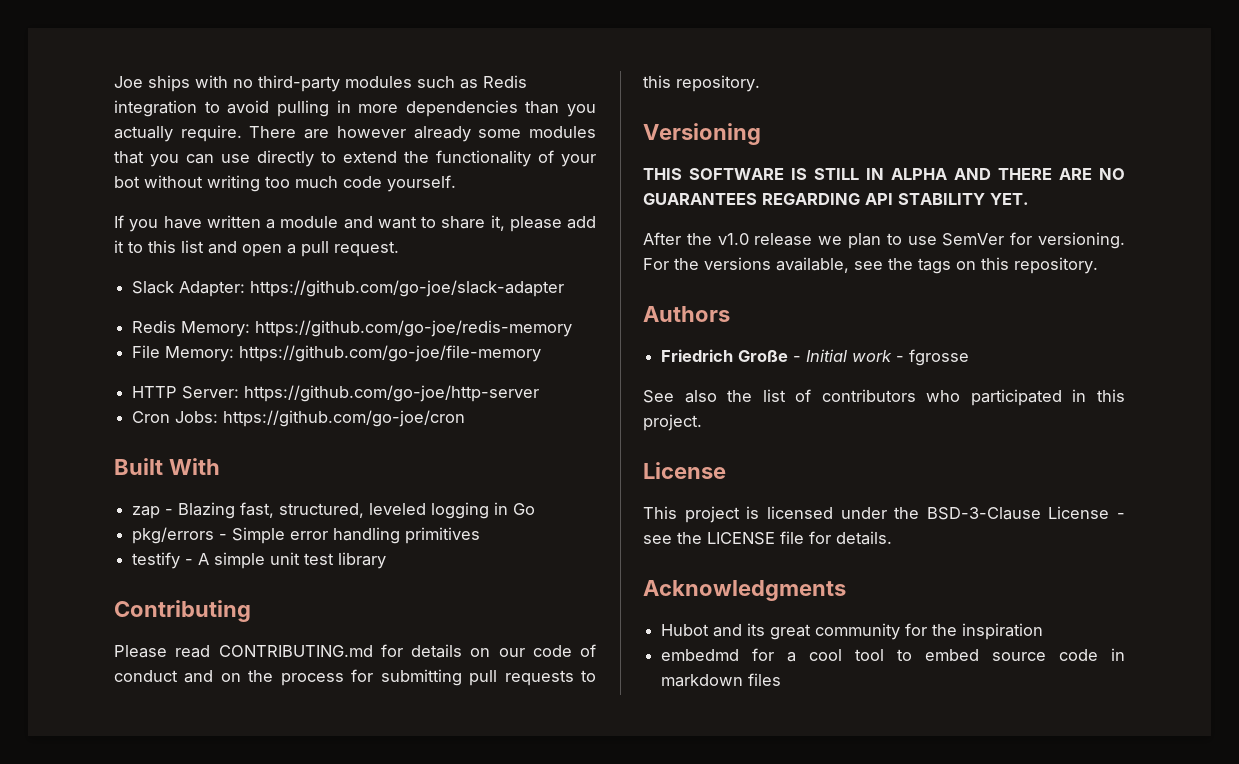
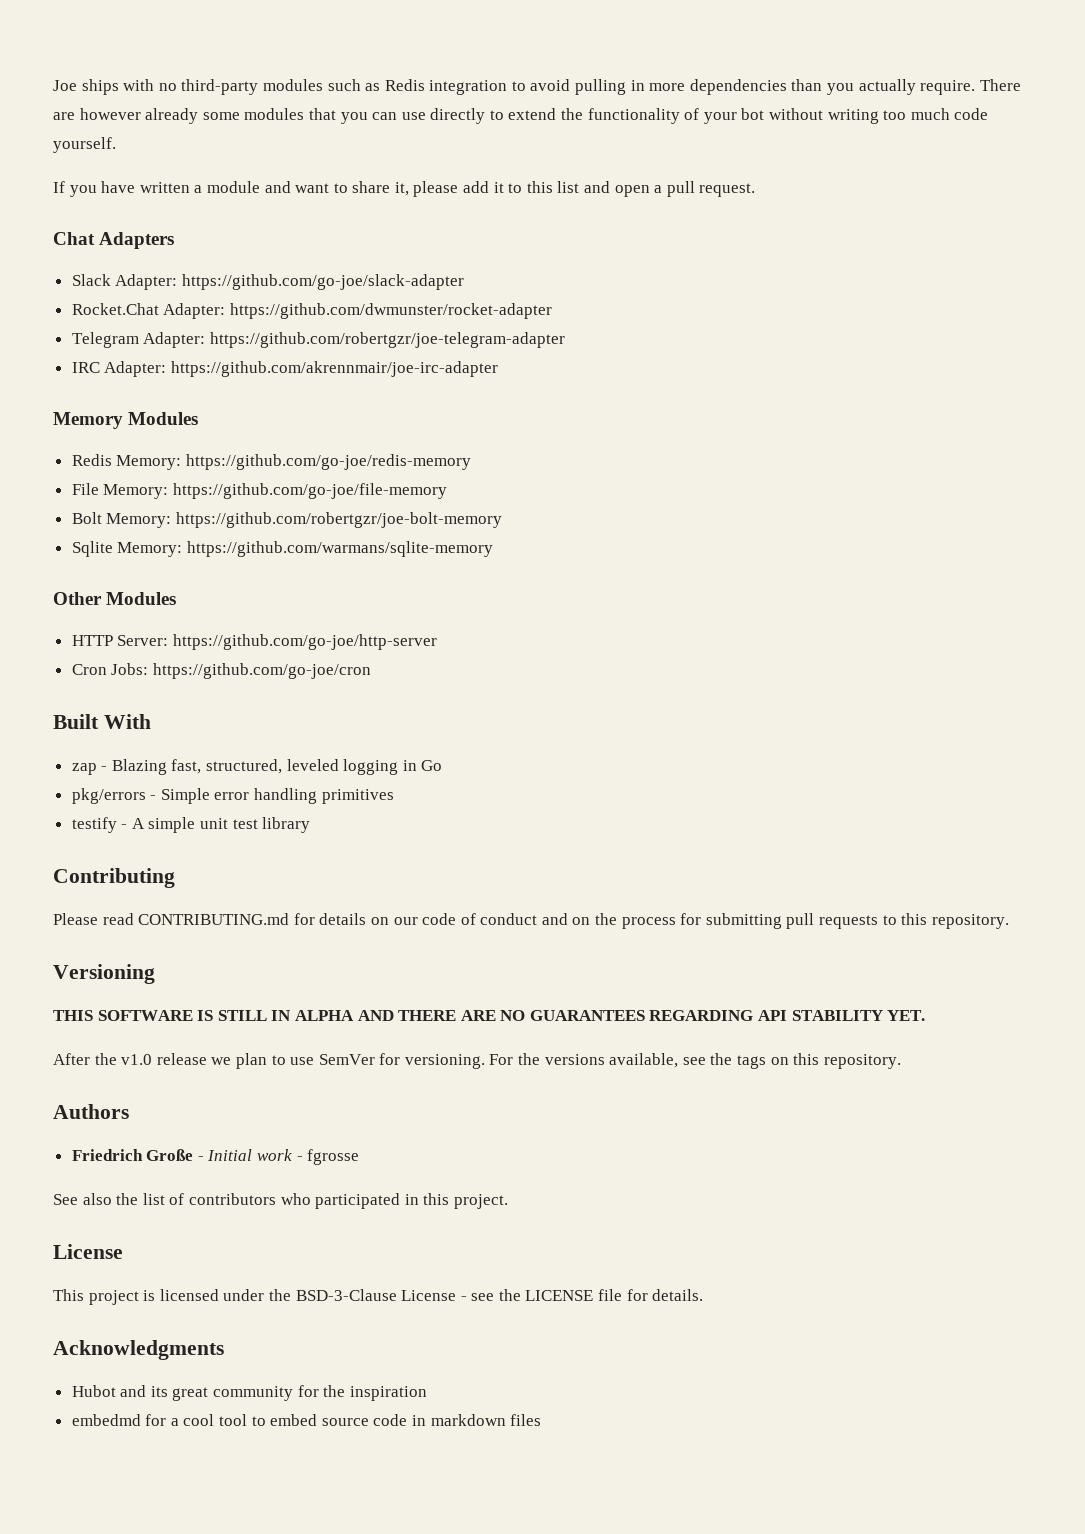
(399, 249) none -> [53,232,175,249] // Chat Adapters
(565, 288) none -> [71,303,552,319] [71,332,565,348] [71,361,498,377] [53,412,199,429] // Rocket.Chat Adapter: https://github.com/dwmunster/rocket-adapter // Telegram Adapter: https://github.com/robertgzr/joe-telegram-adapter // IRC Adapter: https://github.com/akrennmair/joe-irc-adapter // Memory Modules
(542, 353) none -> [71,512,502,528] [71,541,493,557] [53,592,177,605] // Bolt Memory: https://github.com/robertgzr/joe-bolt-memory // Sqlite Memory: https://github.com/warmans/sqlite-memory // Other Modules

